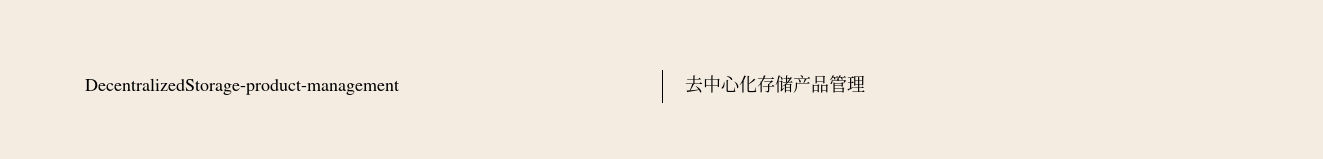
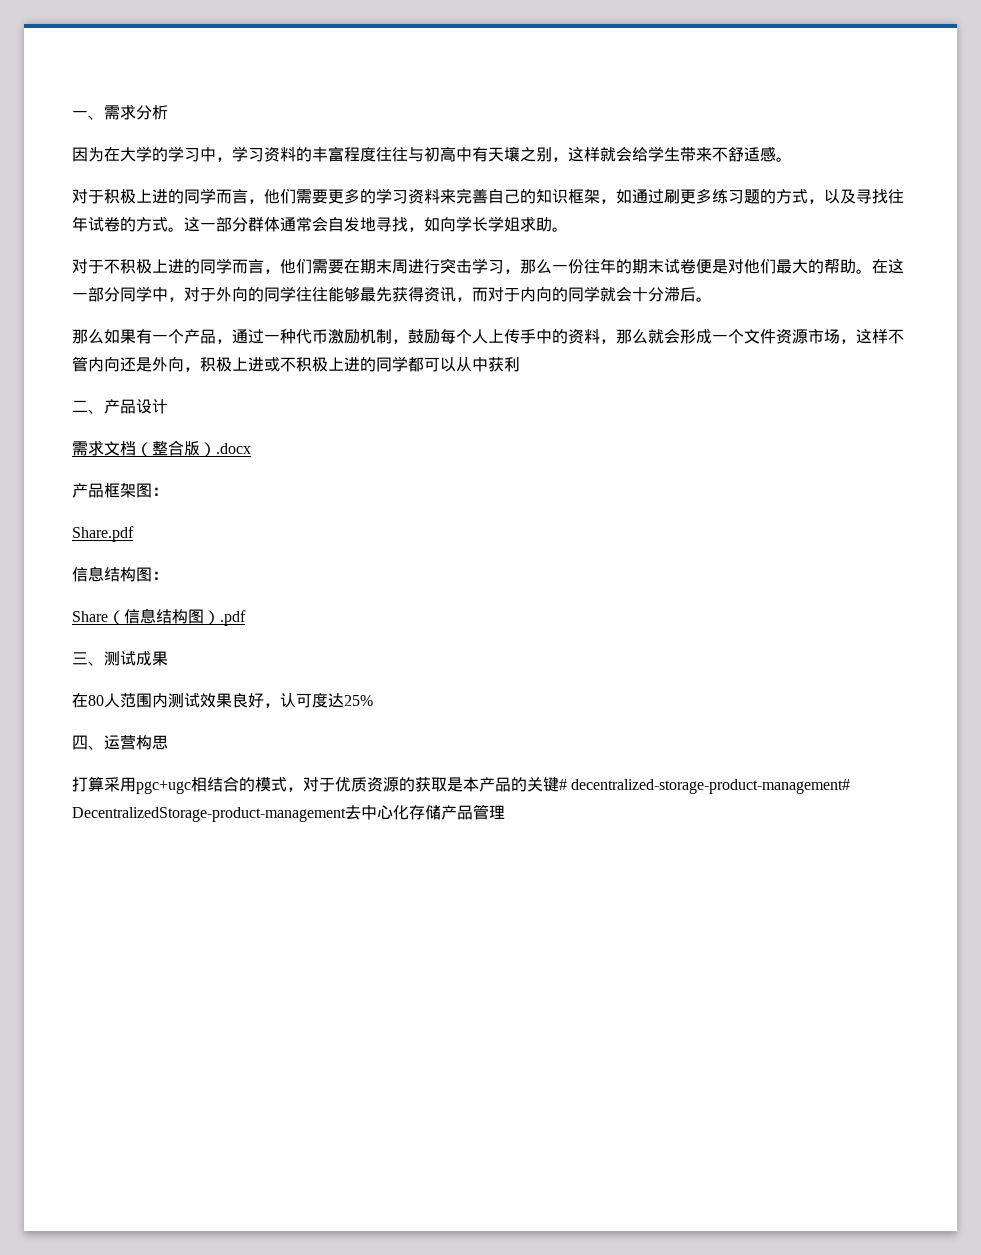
(85, 86) none -> [72,104,168,120] [72,146,792,162] [72,188,904,204] [72,216,568,232] [72,258,904,274] [72,286,712,302] [72,328,904,344] [72,356,520,372] [72,399,168,414] [72,440,251,457] [72,483,168,498] [72,526,134,542] [72,566,168,582] [72,608,246,626] [72,651,168,666] [72,693,373,708] [72,735,168,750] [72,776,851,794] 一、需求分析 // 因为在大学的学习中，学习资料的丰富程度往往与初高中有天壤之别，这样就会给学生带来不舒适感。 // 对于积极上进的同学而言，他们需要更多的学习资料来完善自己的知识框架，如通过刷更多练习题的方式，以及寻找往年试卷的方式。这一部分群体通常会自发地寻找，如向学长学姐求助。 // 对于不积极上进的同学而言，他们需要在期末周进行突击学习，那么一份往年的期末试卷便是对他们最大的帮助。在这一部分同学中，对于外向的同学往往能够最先获得资讯，而对于内向的同学就会十分滞后。 // 那么如果有一个产品，通过一种代币激励机制，鼓励每个人上传手中的资料，那么就会形成一个文件资源市场，这样不管内向还是外向，积极上进或不积极上进的同学都可以从中获利 // 二、产品设计 // 需求文档（整合版）.docx // 产品框架图： // Share.pdf // 信息结构图： // Share（信息结构图）.pdf // 三、测试成果 // 在80人范围内测试效果良好，认可度达25% // 四、运营构思 // 打算采用pgc+ugc相结合的模式，对于优质资源的获取是本产品的关键# decentralized-storage-product-management#
(400, 86) // -> (346, 814) none

